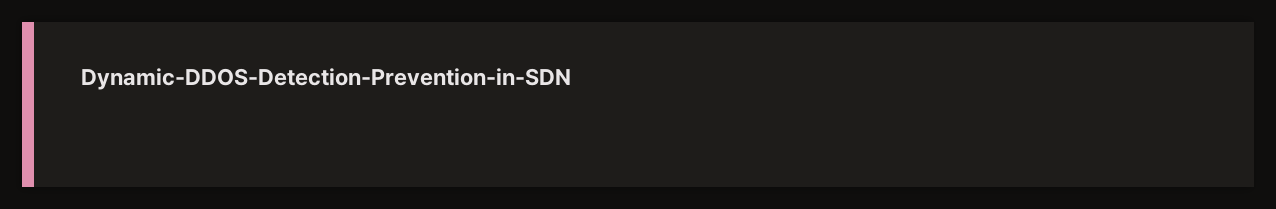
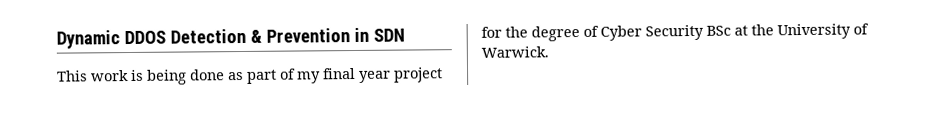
[81,68,571,90] Dynamic-DDOS-Detection-Prevention-in-SDN -> [56,27,405,49] [57,67,443,85] [481,23,869,42] [481,46,549,58] Dynamic DDOS Detection & Prevention in SDN // This work is being done as part of my final year project for the degree of Cyber Security BSc at the University of Warwick.

